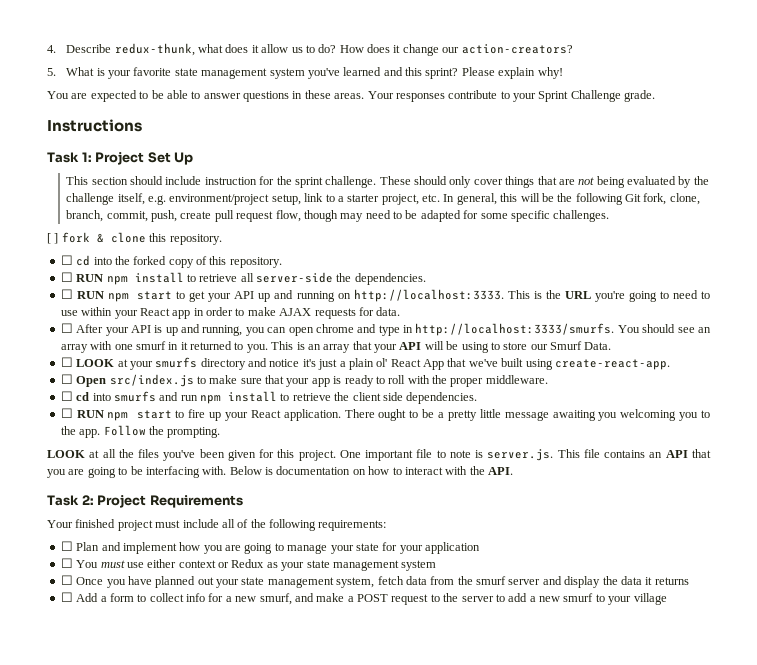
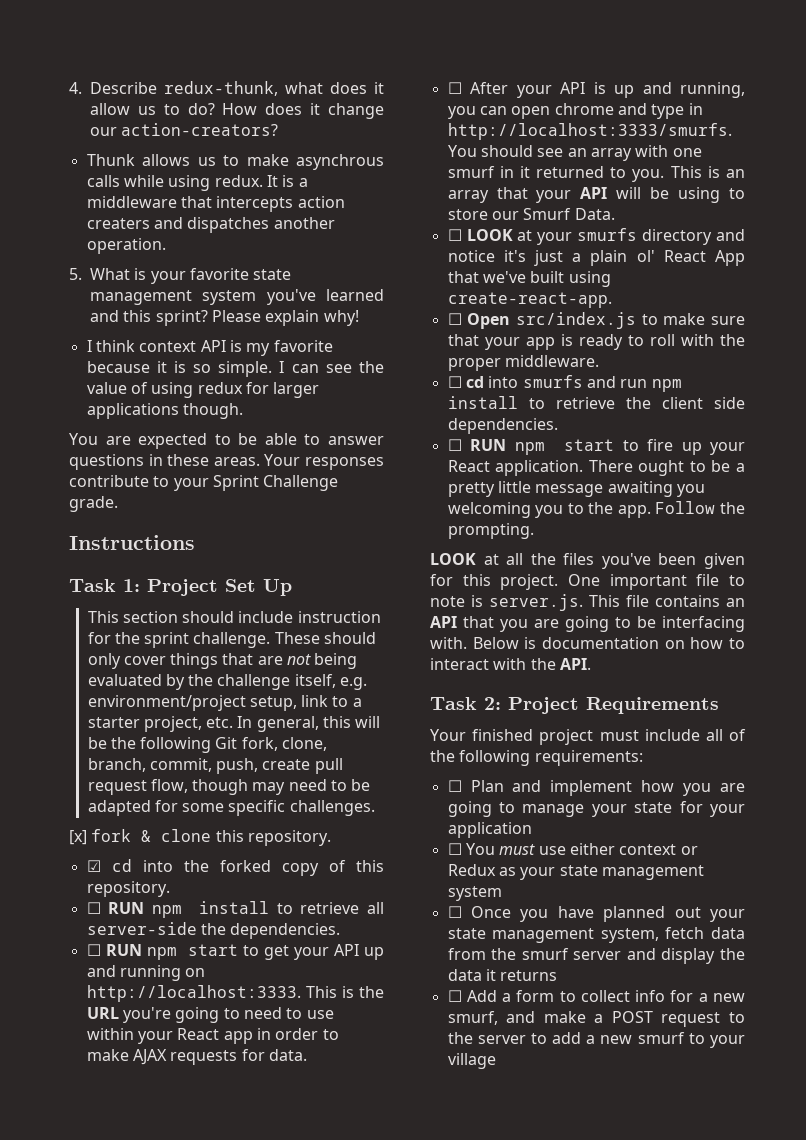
(573, 49) none -> [86,154,384,170] [86,175,308,191] [86,196,345,212] [86,217,335,233] [86,238,166,254] // Thunk allows us to make asynchrous calls while using redux. It is a middleware that intercepts action creaters and dispatches another operation.
(563, 73) none -> [86,340,333,356] [86,361,385,377] [86,382,320,398] [86,403,243,419] // I think context API is my favorite because it is so simple. I can see the value of using redux for larger applications though.
[47,233,59,244] [ ] -> [69,830,87,845] [x]
[60,255,73,265] ☐ -> [86,860,101,872] ☑

